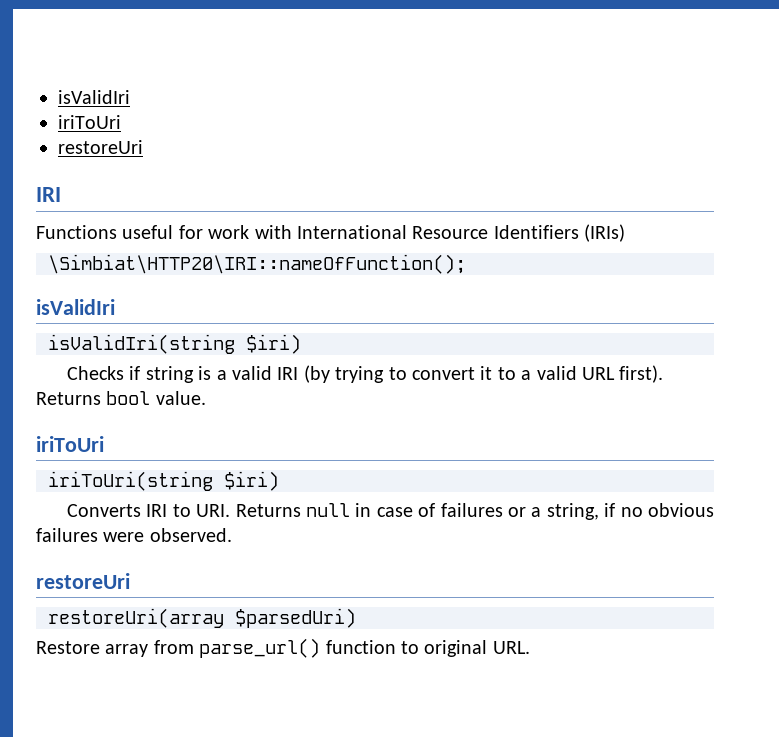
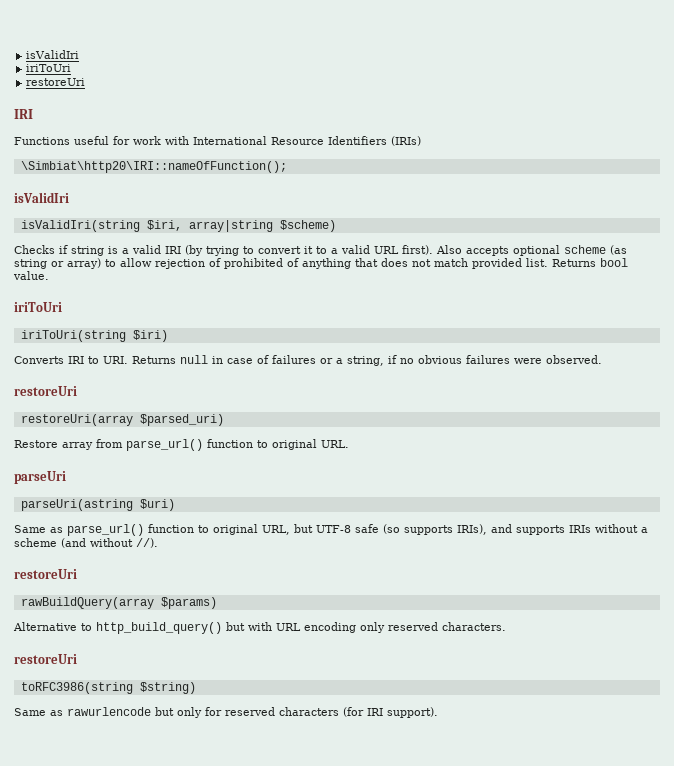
[48,254,466,274] \Simbiat\HTTP20\IRI::nameOfFunction(); -> [20,161,287,173] \Simbiat\http20\IRI::nameOfFunction();
[246,334,301,354] $iri) -> [146,220,336,232] $iri, array|string $scheme)
(664, 374) none -> [436,245,627,256] [14,258,548,269] Also accepts optional scheme (as string or array) to allow rejection of prohibited of anything that does not match provided list.
[235,608,356,628] $parsedUri) -> [139,414,224,426] $parsed_uri)
(530, 647) none -> [14,471,66,484] [20,499,175,511] [14,524,648,536] [14,538,158,548] [14,569,77,579] [20,597,217,609] [13,622,506,634] [14,654,77,664] [20,682,196,694] [14,707,438,718] // parseUri // parseUri(astring $uri) // Same as parse_url() function to original URL, but UTF-8 safe (so supports IRIs), and supports IRIs without a scheme (and without //). // restoreUri // rawBuildQuery(array $params) // Alternative to http_build_query() but with URL encoding only reserved characters. // restoreUri // toRFC3986(string $string) // Same as rawurlencode but only for reserved characters (for IRI support).

